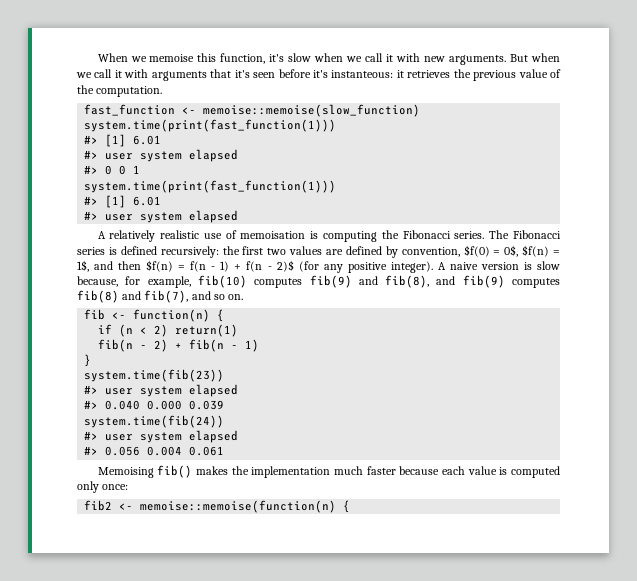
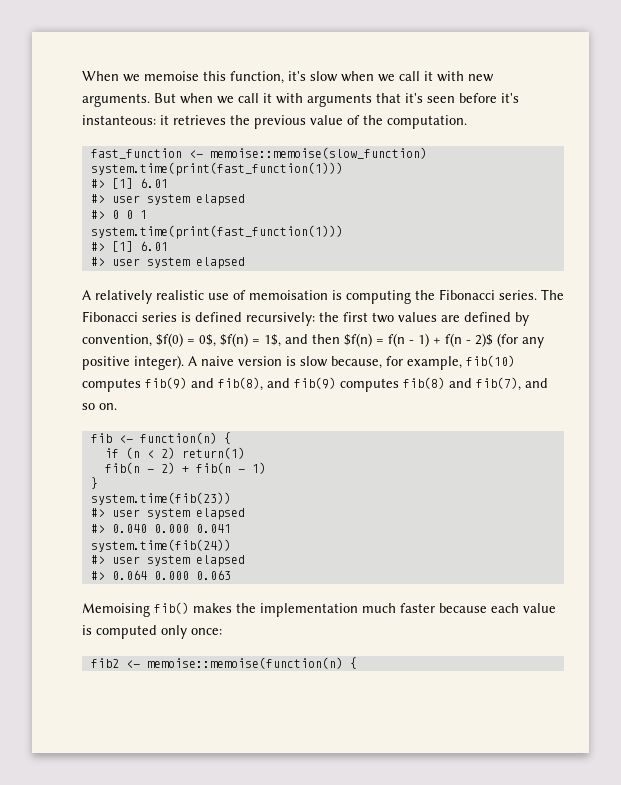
[189,400,225,410] 0.039 -> [195,524,231,533] 0.041
[105,446,225,456] 0.056 0.004 0.061 -> [111,570,231,580] 0.064 0.000 0.063

